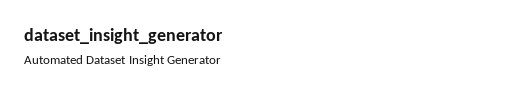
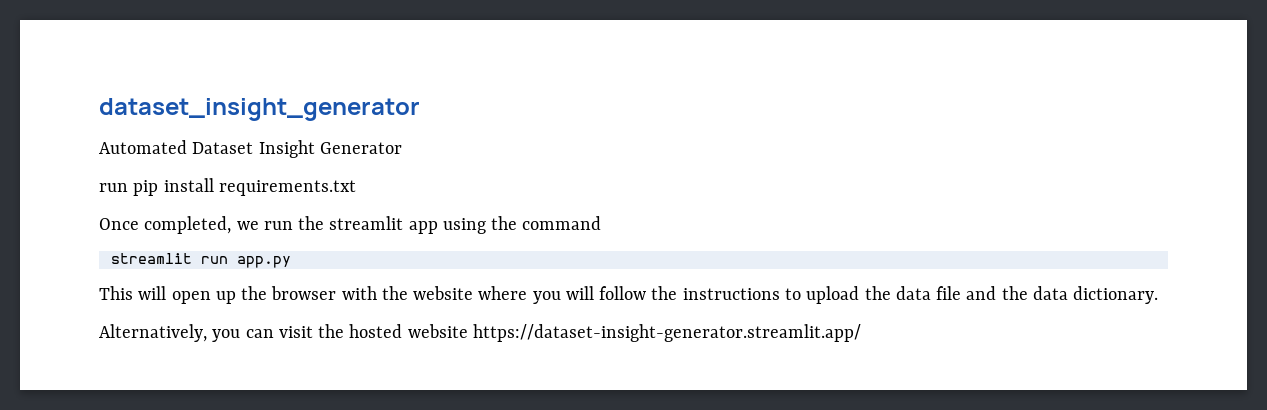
(222, 60) none -> [99,178,356,196] [99,216,602,234] [110,253,291,268] [99,286,1159,304] [99,324,861,342] // run pip install requirements.txt // Once completed, we run the streamlit app using the command // streamlit run app.py // This will open up the browser with the website where you will follow the instructions to upload the data file and the data dictionary. // Alternatively, you can visit the hosted website https://dataset-insight-generator.streamlit.app/

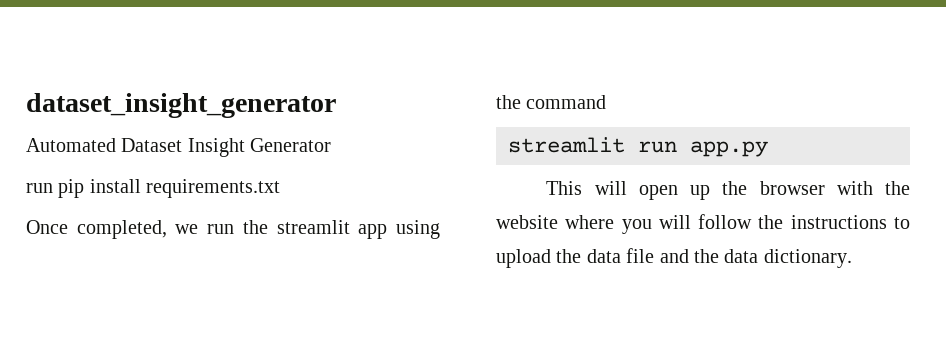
[99,324,861,342] // Alternatively, you can visit the hosted website https://dataset-insight-generator.streamlit.app/ -> (852, 258) none

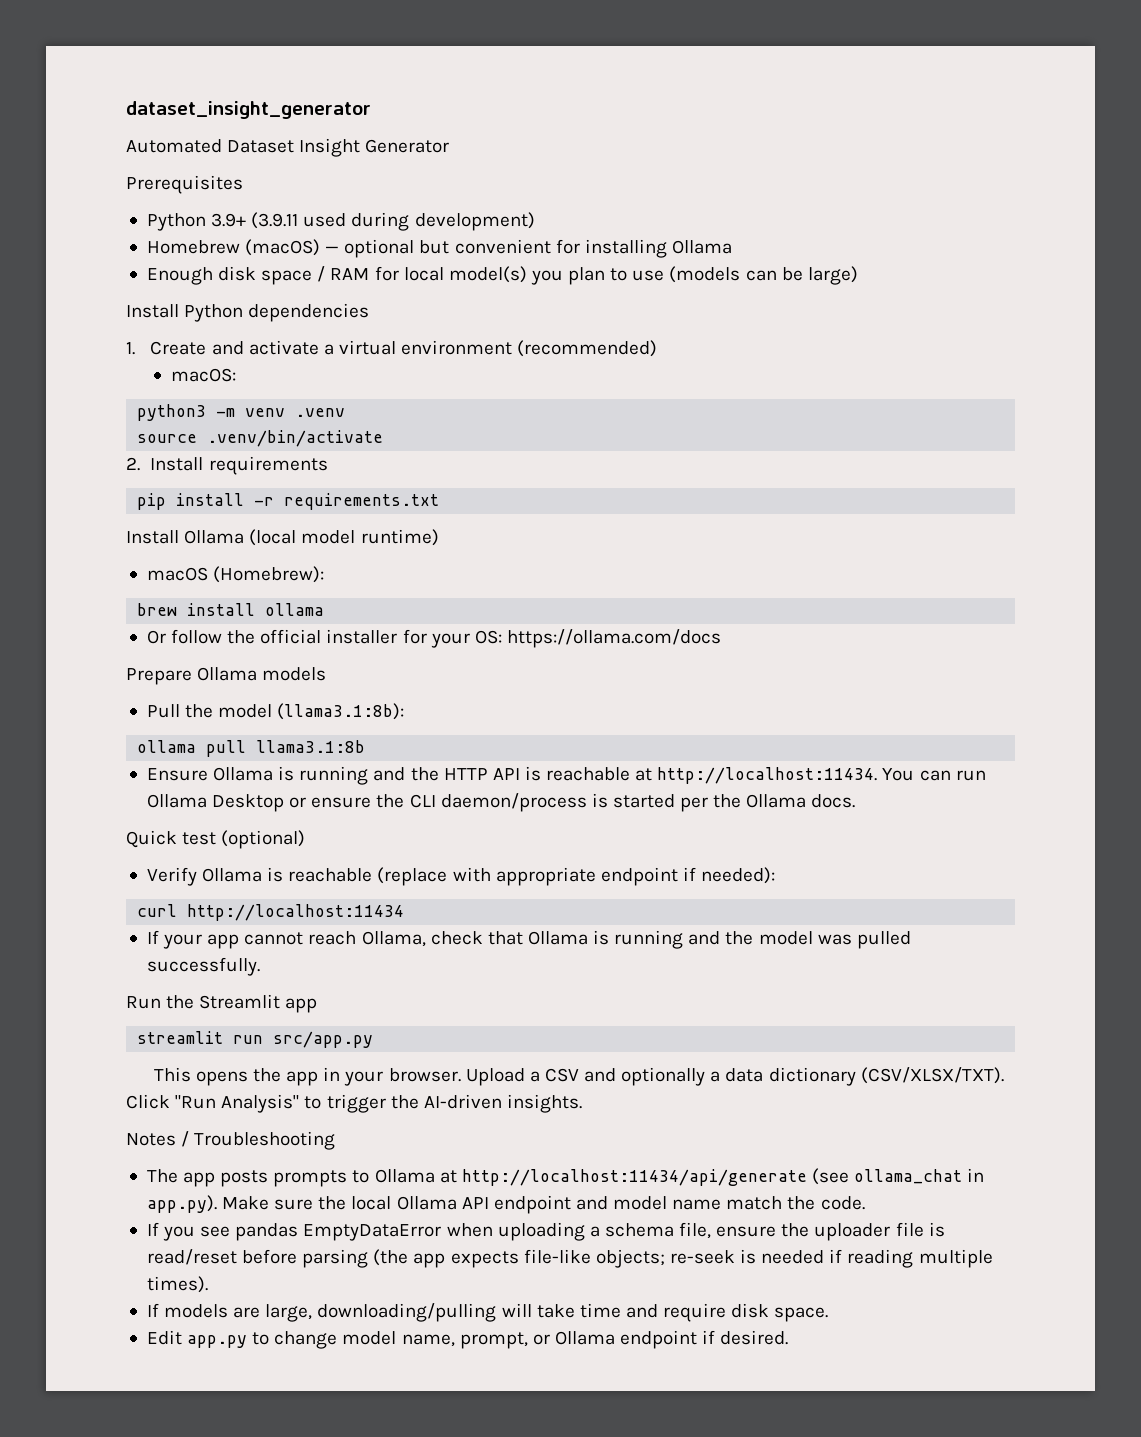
[26,183,53,193] run -> [126,175,243,194] [146,212,535,231] [146,239,732,258] [146,266,858,285] [126,303,370,322] [126,340,658,357] [171,368,237,382] [137,404,346,421] [137,430,384,447] [126,456,328,475] Prerequisites // Python 3.9+ (3.9.11 used during development) // Homebrew (macOS) — optional but convenient for installing Ollama // Enough disk space / RAM for local model(s) you plan to use (models can be large) // Install Python dependencies // 1. Create and activate a virtual environment (recommended) // macOS: // python3 -m venv .venv // source .venv/bin/activate // 2. Install requirements //
(141, 186) none -> [254,497,275,506] -r
[26,220,441,239] [496,95,607,109] Once completed, we run the streamlit app using the command -> [126,529,439,546] [146,566,325,583] [137,603,325,616] [146,629,721,648] [126,667,327,685] [146,703,405,720] [137,740,366,757] [146,766,986,785] [146,793,856,812] [126,830,306,849] [146,867,776,886] [137,904,405,921] [146,930,911,949] [146,957,260,976] [126,994,318,1013] Install Ollama (local model runtime) // macOS (Homebrew): // brew install ollama // Or follow the official installer for your OS: https://ollama.com/docs // Prepare Ollama models // Pull the model (llama3.1:8b): // ollama pull llama3.1:8b // Ensure Ollama is running and the HTTP API is reachable at http://localhost:11434. You can run Ollama Desktop or ensure the CLI daemon/process is started per the Ollama docs. // Quick test (optional) // Verify Ollama is reachable (replace with appropriate endpoint if needed): // curl http://localhost:11434 // If your app cannot reach Ollama, check that Ollama is running and the model was pulled successfully. // Run the Streamlit app
[690,141,768,157] app.py -> [273,1031,374,1048] src/app.py
[594,181,910,200] [496,214,910,234] [496,248,852,268] will open up the browser with the website where you will follow the instructions to upload the data file and the data dictionary. -> [195,1067,1004,1086] [126,1094,582,1113] [126,1131,336,1150] [146,1168,985,1187] [146,1195,865,1214] [146,1222,945,1241] [146,1249,993,1268] [146,1276,208,1293] [146,1303,829,1322] [146,1330,789,1349] opens the app in your browser. Upload a CSV and optionally a data dictionary (CSV/XLSX/TXT). Click "Run Analysis" to trigger the AI-driven insights. // Notes / Troubleshooting // The app posts prompts to Ollama at http://localhost:11434/api/generate (see ollama_chat in app.py). Make sure the local Ollama API endpoint and model name match the code. // If you see pandas EmptyDataError when uploading a schema file, ensure the uploader file is read/reset before parsing (the app expects file-like objects; re-seek is needed if reading multiple times). // If models are large, downloading/pulling will take time and require disk space. // Edit app.py to change model name, prompt, or Ollama endpoint if desired.

